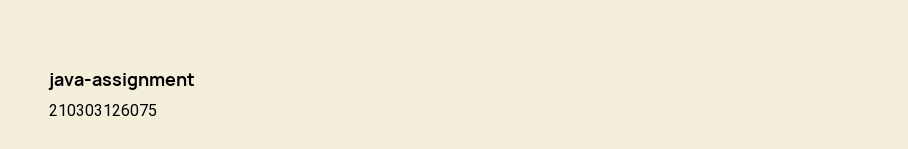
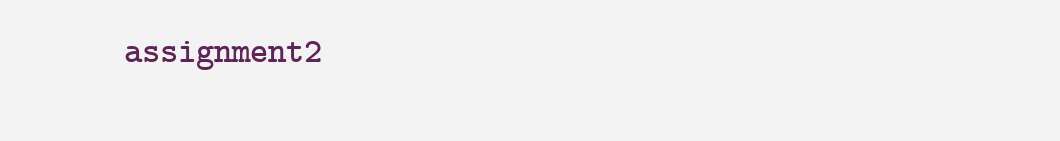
[48,73,195,90] [49,104,157,116] java-assignment // 210303126075 -> [124,41,322,70] assignment2

